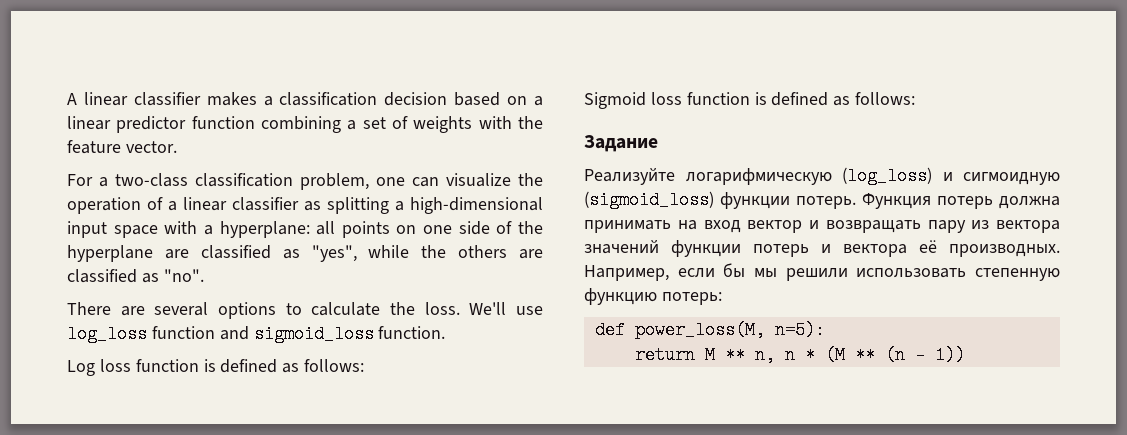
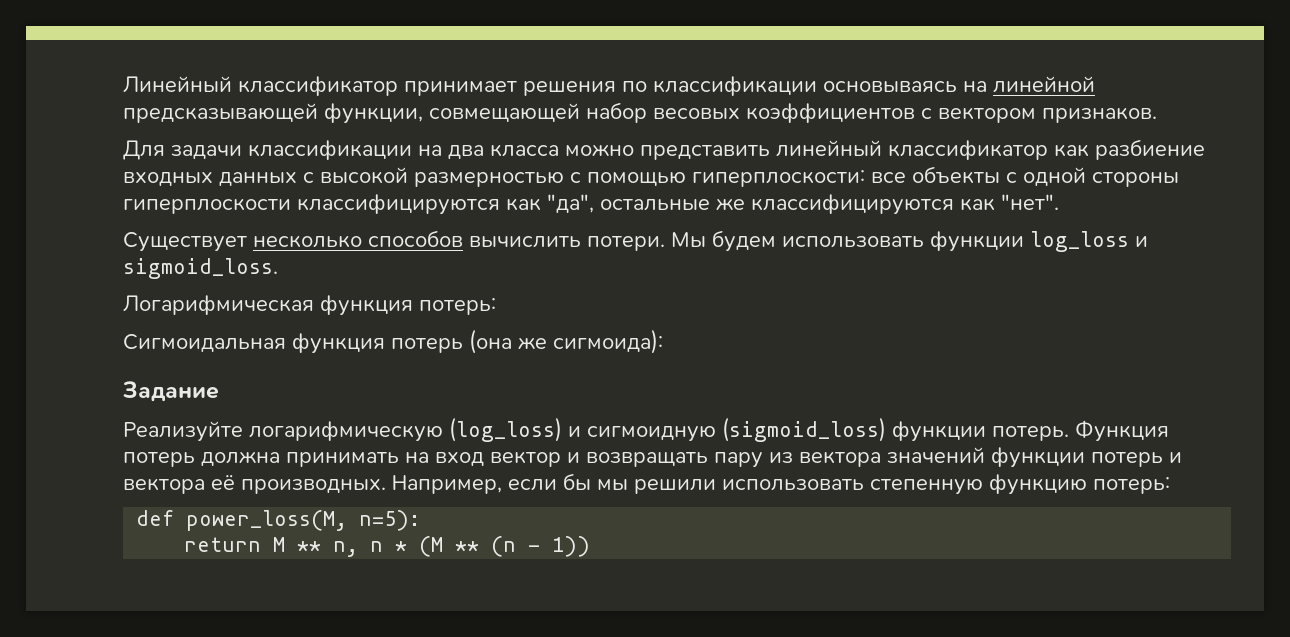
[67,92,544,106] [67,116,543,133] [67,140,177,154] [67,173,543,190] [67,197,543,214] [67,221,543,238] [67,245,543,262] [67,269,204,283] [67,302,543,319] [67,325,446,343] [67,359,365,376] [584,92,916,109] A linear classifier makes a classification decision based on a linear predictor function combining a set of weights with the feature vector. // For a two-class classification problem, one can visualize the operation of a linear classifier as splitting a high-dimensional input space with a hyperplane: all points on one side of the hyperplane are classified as "yes", while the others are classified as "no". // There are several options to calculate the loss. We'll use log_loss function and sigmoid_loss function. // Log loss function is defined as follows: // Sigmoid loss function is defined as follows: -> [123,76,1095,96] [123,102,1157,124] [123,139,1205,160] [123,166,1179,187] [123,194,1059,215] [123,230,1148,252] [123,258,278,279] [123,295,496,316] [123,329,663,354] Линейный классификатор принимает решения по классификации основываясь на линейной предсказывающей функции, совмещающей набор весовых коэффициентов с вектором признаков. // Для задачи классификации на два класса можно представить линейный классификатор как разбиение входных данных с высокой размерностью с помощью гиперплоскости: все объекты с одной стороны гиперплоскости классифицируются как "да", остальные же классифицируются как "нет". // Существует несколько способов вычислить потери. Мы будем использовать функции log_loss и sigmoid_loss. // Логарифмическая функция потерь: // Сигмоидальная функция потерь (она же сигмоида):

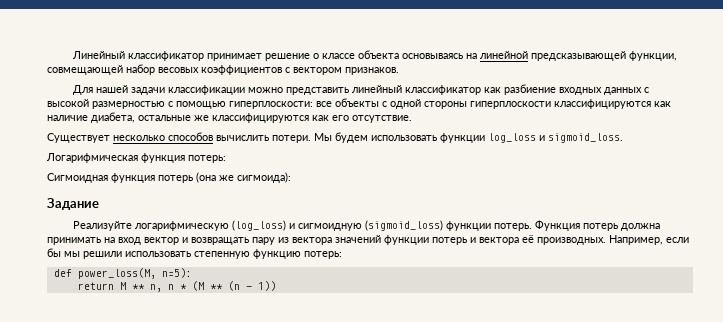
[523,76,817,96] решения по классификации -> [264,50,399,61] решение о классе объекта
(165, 150) none -> [95,85,128,93] нашей
[418,144,559,160] на два класса -> (245, 90) none
[547,194,594,214] "да", -> [47,112,135,123] наличие диабета,
[1001,194,1059,210] "нет". -> [332,115,412,123] его отсутствие.
[123,334,286,353] Сигмоидальная -> [47,173,108,183] Сигмоидная

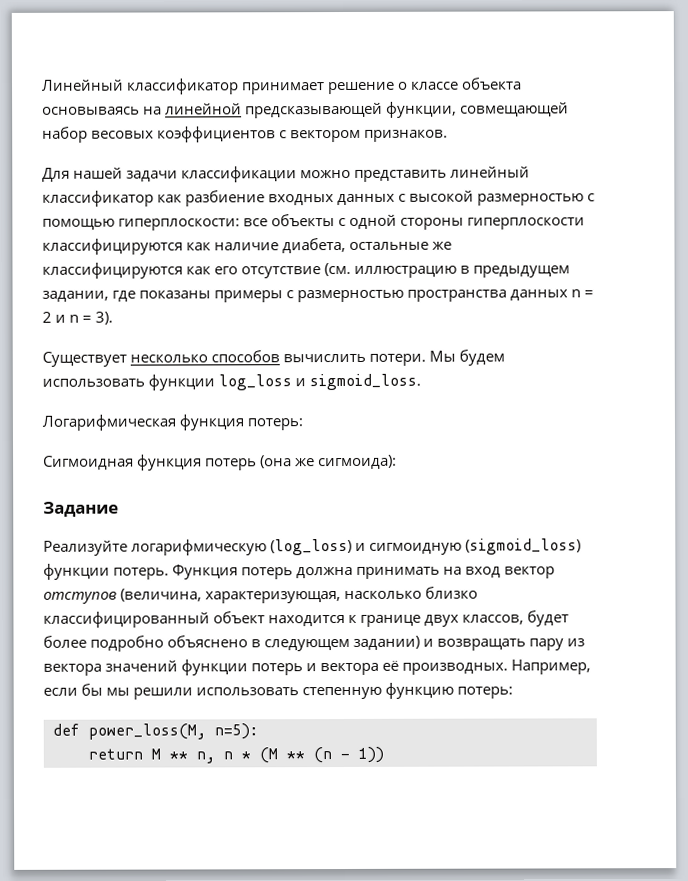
[352,115,412,123] отсутствие. -> [241,262,571,279] [42,289,595,303] [42,311,114,325] отсутствие (см. иллюстрацию в предыдущем задании, где показаны примеры с размерностью пространства данных n = 2 и n = 3).
(179, 241) none -> [43,586,479,604] [43,610,570,628] [43,635,421,652] отступов (величина, характеризующая, насколько близко классифицированный объект находится к границе двух классов, будет более подробно объяснено в следующем задании)

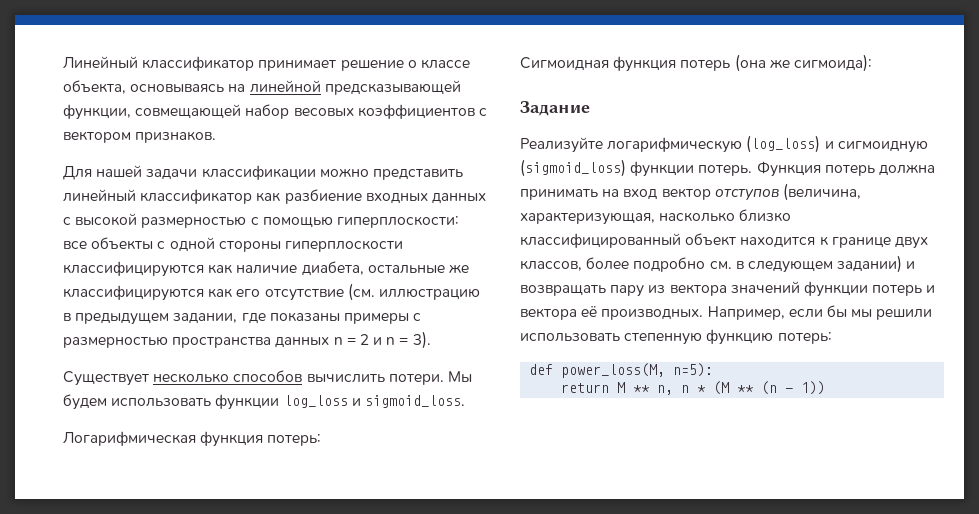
[461,77,523,90] объекта -> [63,80,126,94] объекта,
[527,610,570,627] будет -> (582, 265) none
[167,635,249,648] объяснено -> [709,261,732,269] см.

